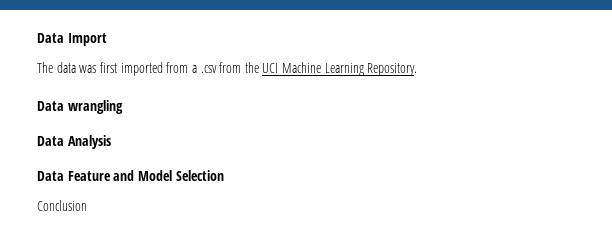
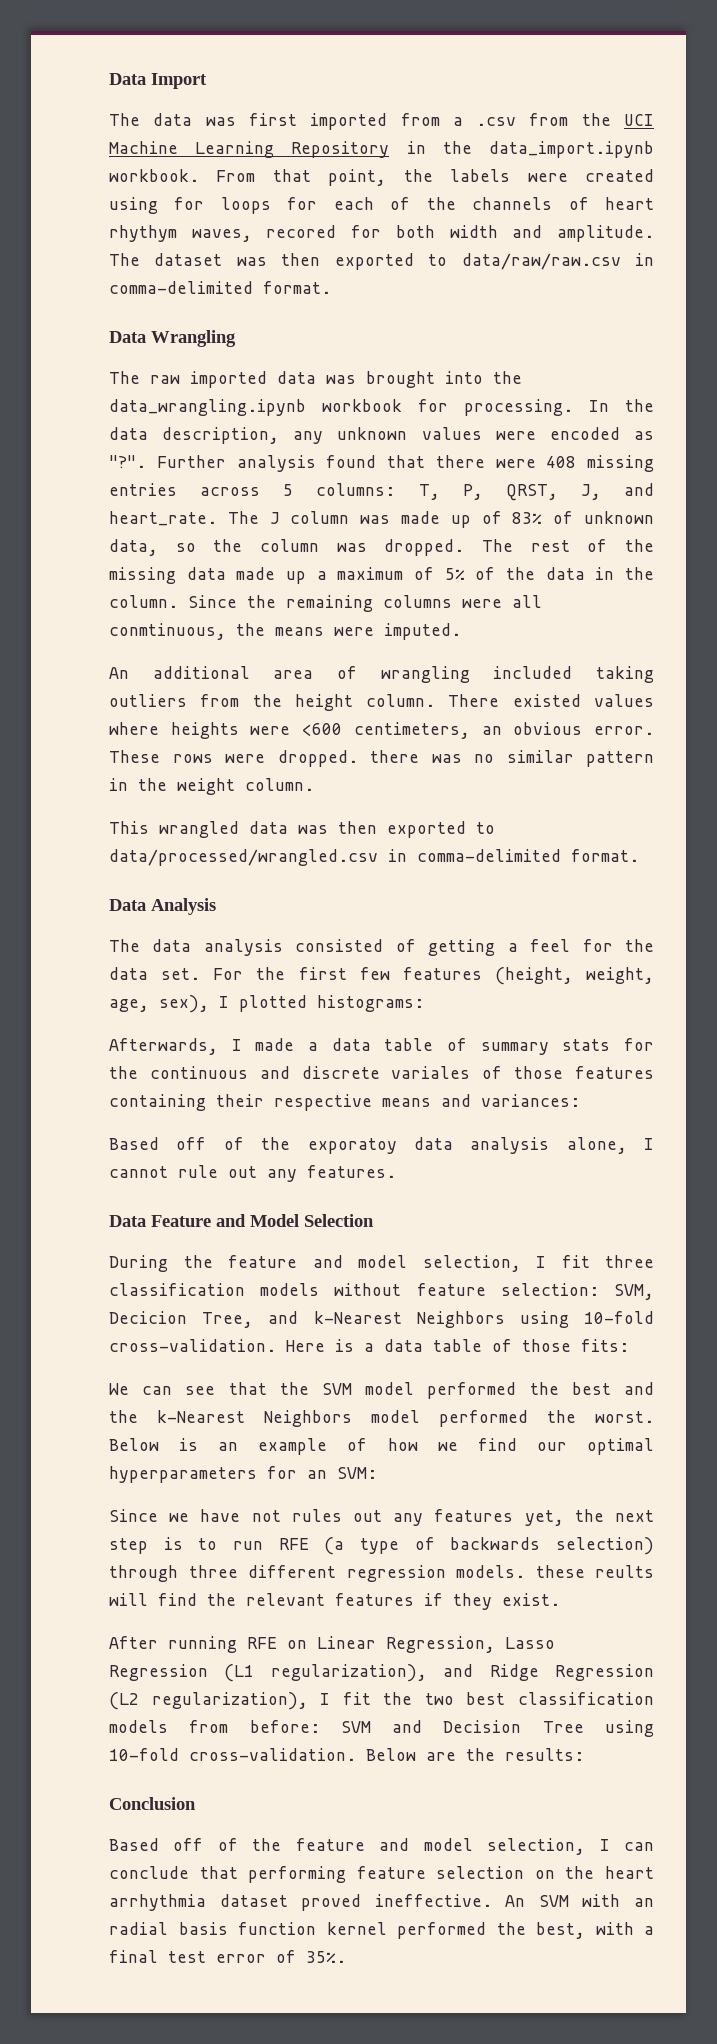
[367,63,418,76] [37,100,123,114] [37,135,111,149] Repository. // Data wrangling // Data Analysis -> [291,141,654,158] [109,169,655,186] [109,197,654,214] [109,225,654,242] [109,253,654,270] [109,281,331,294] [109,330,236,347] [109,371,522,388] [109,399,654,416] [109,427,655,444] [109,455,654,472] [109,483,654,501] [109,511,655,528] [109,539,654,556] [109,567,655,584] [109,595,542,612] [109,623,461,640] [109,666,654,683] [109,694,654,711] [109,722,654,739] [109,750,654,767] [109,778,314,795] [109,821,495,838] [109,849,639,866] [109,898,216,915] [109,939,655,956] [109,967,654,985] [109,995,424,1013] [109,1038,654,1055] [109,1066,654,1079] [109,1094,580,1111] [109,1137,654,1154] [109,1165,396,1182] Repository in the data_import.ipynb workbook. From that point, the labels were created using for loops for each of the channels of heart rhythym waves, recored for both width and amplitude. The dataset was then exported to data/raw/raw.csv in comma-delimited format. // Data Wrangling // The raw imported data was brought into the data_wrangling.ipynb workbook for processing. In the data description, any unknown values were encoded as "?". Further analysis found that there were 408 missing entries across 5 columns: T, P, QRST, J, and heart_rate. The J column was made up of 83% of unknown data, so the column was dropped. The rest of the missing data made up a maximum of 5% of the data in the column. Since the remaining columns were all conmtinuous, the means were imputed. // An additional area of wrangling included taking outliers from the height column. There existed values where heights were <600 centimeters, an obvious error. These rows were dropped. there was no similar pattern in the weight column. // This wrangled data was then exported to data/processed/wrangled.csv in comma-delimited format. // Data Analysis // The data analysis consisted of getting a feel for the data set. For the first few features (height, weight, age, sex), I plotted histograms: // Afterwards, I made a data table of summary stats for the continuous and discrete variales of those features containing their respective means and variances: // Based off of the exporatoy data analysis alone, I cannot rule out any features.
[37,200,87,211] Conclusion -> [109,1255,654,1272] [109,1283,654,1300] [109,1311,654,1328] [109,1339,629,1352] [109,1382,654,1399] [109,1410,654,1427] [109,1438,654,1455] [109,1466,377,1483] [109,1509,654,1526] [109,1537,654,1555] [109,1565,654,1582] [109,1593,560,1610] [109,1636,555,1653] [109,1664,654,1682] [109,1692,654,1710] [109,1720,654,1737] [109,1748,584,1761] [109,1797,196,1810] [109,1838,654,1855] [109,1866,654,1883] [109,1894,654,1911] [109,1922,654,1939] [109,1950,346,1963] During the feature and model selection, I fit three classification models without feature selection: SVM, Decicion Tree, and k-Nearest Neighbors using 10-fold cross-validation. Here is a data table of those fits: // We can see that the SVM model performed the best and the k-Nearest Neighbors model performed the worst. Below is an example of how we find our optimal hyperparameters for an SVM: // Since we have not rules out any features yet, the next step is to run RFE (a type of backwards selection) through three different regression models. these reults will find the relevant features if they exist. // After running RFE on Linear Regression, Lasso Regression (L1 regularization), and Ridge Regression (L2 regularization), I fit the two best classification models from before: SVM and Decision Tree using 10-fold cross-validation. Below are the results: // Conclusion // Based off of the feature and model selection, I can conclude that performing feature selection on the heart arrhythmia dataset proved ineffective. An SVM with an radial basis function kernel performed the best, with a final test error of 35%.

